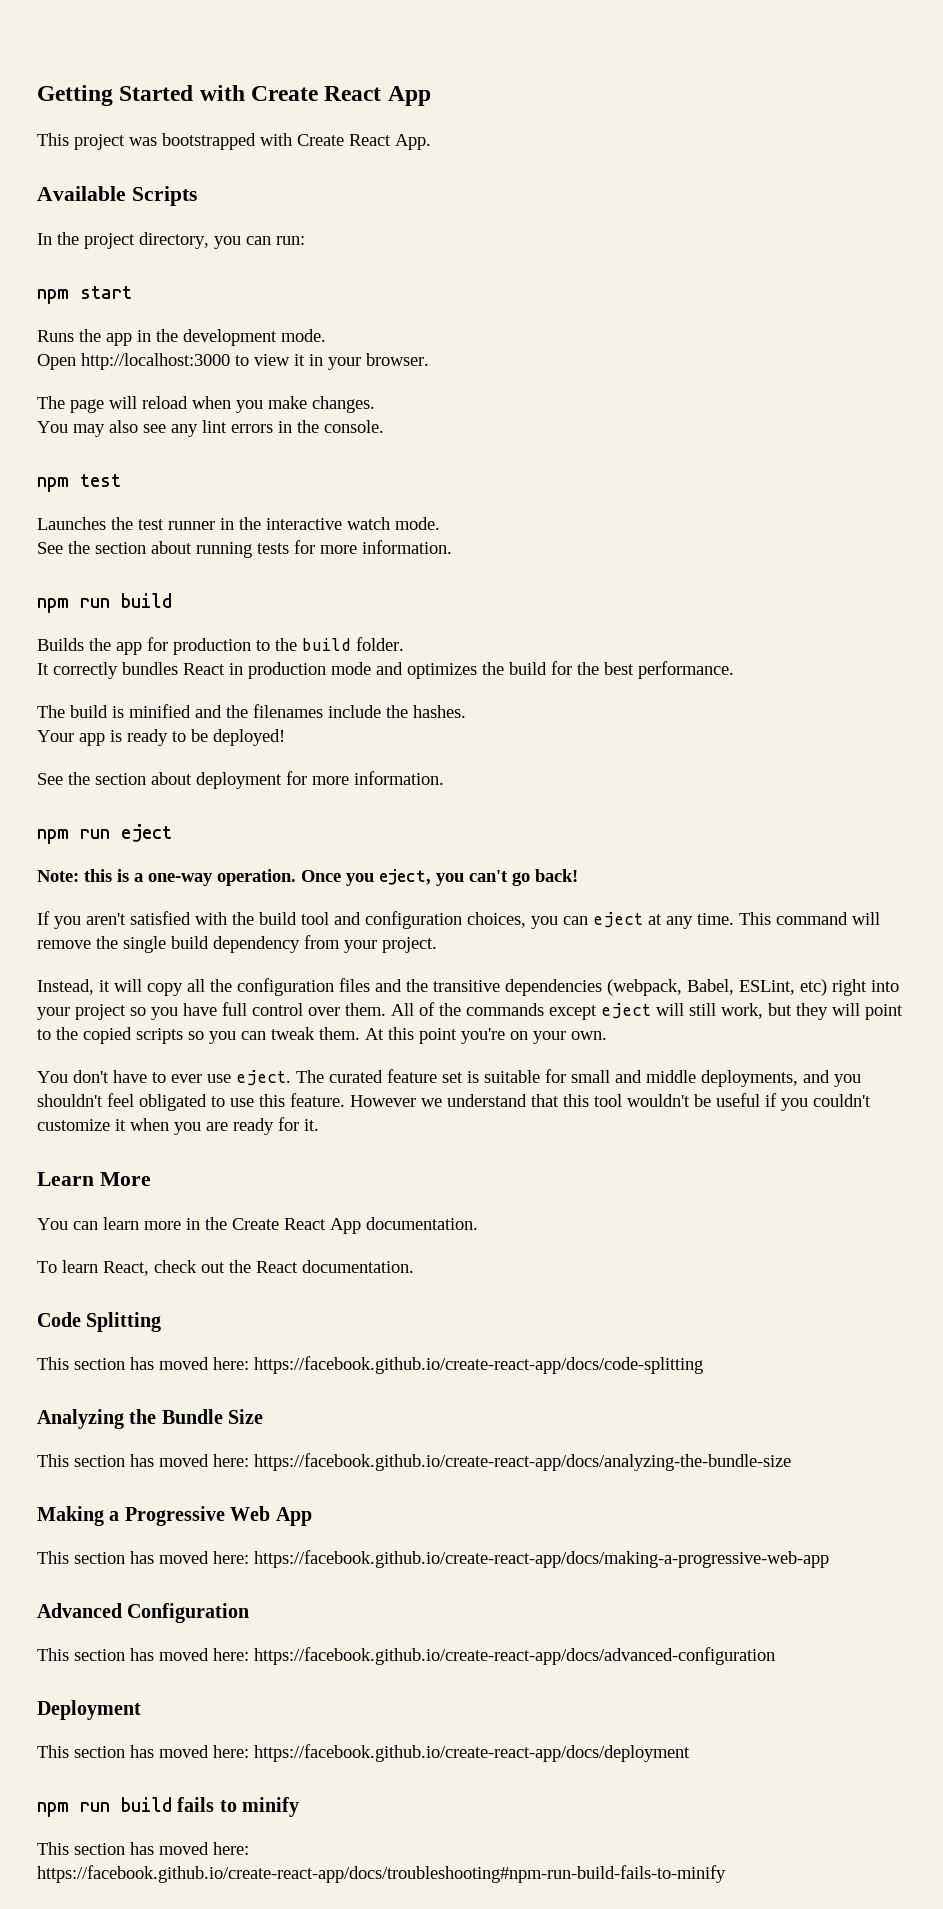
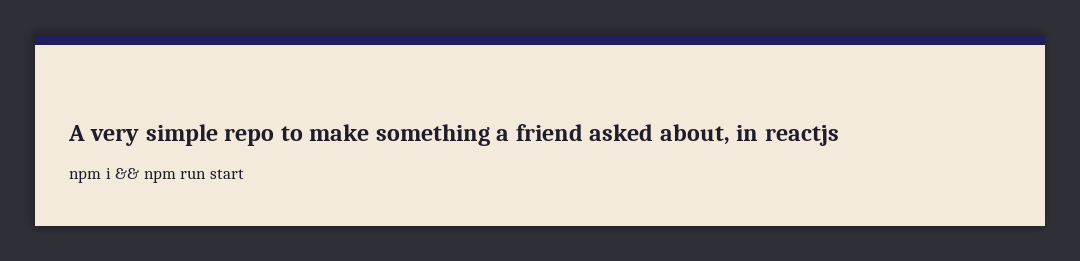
[37,85,431,106] [37,133,431,150] [37,186,197,206] [37,232,305,249] [37,286,132,304] [37,329,326,346] [37,353,429,370] [37,396,375,413] [37,420,384,437] [37,474,121,492] [37,517,440,530] [37,540,452,558] [37,593,172,613] [37,637,404,655] [37,661,734,679] [37,704,466,718] [37,729,285,746] [37,771,444,789] [37,824,172,844] [37,869,578,886] [37,911,880,929] [37,935,437,953] [37,978,899,996] [37,1002,903,1020] [37,1027,607,1044] [37,1069,861,1087] [37,1093,871,1111] [37,1117,319,1135] [37,1172,151,1186] [37,1217,478,1234] [37,1260,414,1276] [37,1312,162,1332] [37,1356,703,1374] [37,1409,264,1429] [37,1453,791,1471] [37,1506,312,1526] [37,1550,829,1568] [37,1603,250,1623] [37,1647,775,1665] [37,1700,141,1720] [37,1744,690,1762] [37,1797,300,1817] [37,1842,249,1855] [37,1865,726,1883] Getting Started with Create React App // This project was bootstrapped with Create React App. // Available Scripts // In the project directory, you can run: // npm start // Runs the app in the development mode. // Open http://localhost:3000 to view it in your browser. // The page will reload when you make changes. // You may also see any lint errors in the console. // npm test // Launches the test runner in the interactive watch mode. // See the section about running tests for more information. // npm run build // Builds the app for production to the build folder. // It correctly bundles React in production mode and optimizes the build for the best performance. // The build is minified and the filenames include the hashes. // Your app is ready to be deployed! // See the section about deployment for more information. // npm run eject // Note: this is a one-way operation. Once you eject, you can't go back! // If you aren't satisfied with the build tool and configuration choices, you can eject at any time. This command will remove the single build dependency from your project. // Instead, it will copy all the configuration files and the transitive dependencies (webpack, Babel, ESLint, etc) right into your project so you have full control over them. All of the commands except eject will still work, but they will point to the copied scripts so you can tweak them. At this point you're on your own. // You don't have to ever use eject. The curated feature set is suitable for small and middle deployments, and you shouldn't feel obligated to use this feature. However we understand that this tool wouldn't be useful if you couldn't customize it when you are ready for it. // Learn More // You can learn more in the Create React App documentation. // To learn React, check out the React documentation. // Code Splitting // This section has moved here: https://facebook.github.io/create-react-app/docs/code-splitting // Analyzing the Bundle Size // This section has moved here: https://facebook.github.io/create-react-app/docs/analyzing-the-bundle-size // Making a Progressive Web App // This section has moved here: https://facebook.github.io/create-react-app/docs/making-a-progressive-web-app // Advanced Configuration // This section has moved here: https://facebook.github.io/create-react-app/docs/advanced-configuration // Deployment // This section has moved here: https://facebook.github.io/create-react-app/docs/deployment // npm run build fails to minify // This section has moved here: https://facebook.github.io/create-react-app/docs/troubleshooting#npm-run-build-fails-to-minify -> [68,124,839,146] [69,168,244,183] A very simple repo to make something a friend asked about, in reactjs // npm i && npm run start

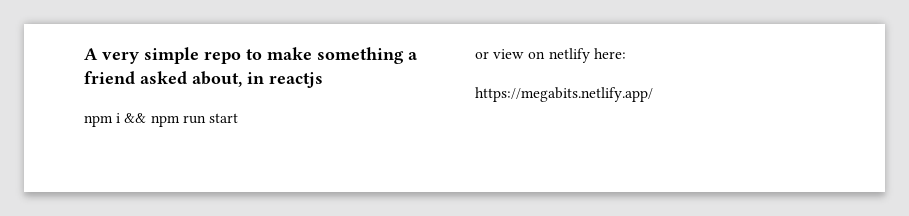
(244, 174) none -> [475,48,626,63] [475,87,653,102] // or view on netlify here: // https://megabits.netlify.app/

